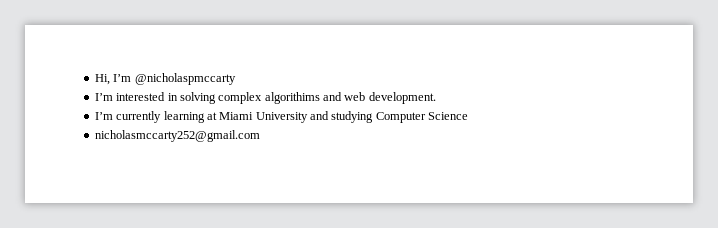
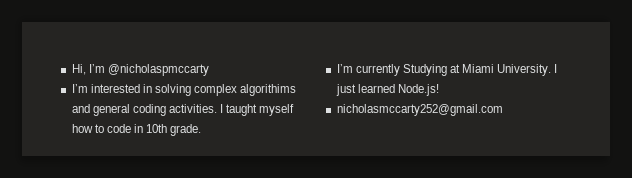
[344,92,436,104] web development. -> [92,104,295,116] [71,124,202,136] general coding activities. I taught myself how to code in 10th grade.
[163,111,205,123] learning -> [402,64,447,76] Studying
[255,111,469,123] University and studying Computer Science -> [497,64,558,76] [335,84,439,96] University. I just learned Node.js!

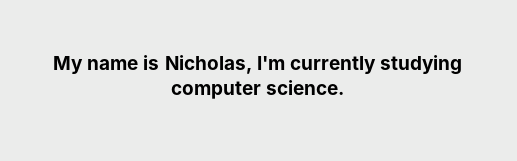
[71,64,209,76] [71,84,297,96] [71,104,295,116] [71,124,202,136] [336,64,558,76] [335,84,439,96] [336,104,503,116] Hi, I’m @nicholaspmccarty // I’m interested in solving complex algorithims and general coding activities. I taught myself how to code in 10th grade. // I’m currently Studying at Miami University. I just learned Node.js! // nicholasmccarty252@gmail.com -> [53,55,462,75] [170,80,345,99] My name is Nicholas, I'm currently studying computer science.

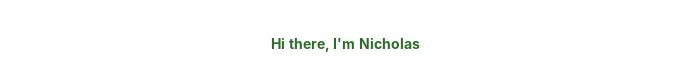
[53,55,462,75] [170,80,345,99] My name is Nicholas, I'm currently studying computer science. -> [270,37,421,52] Hi there, I'm Nicholas

